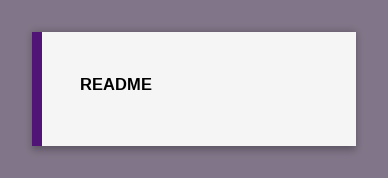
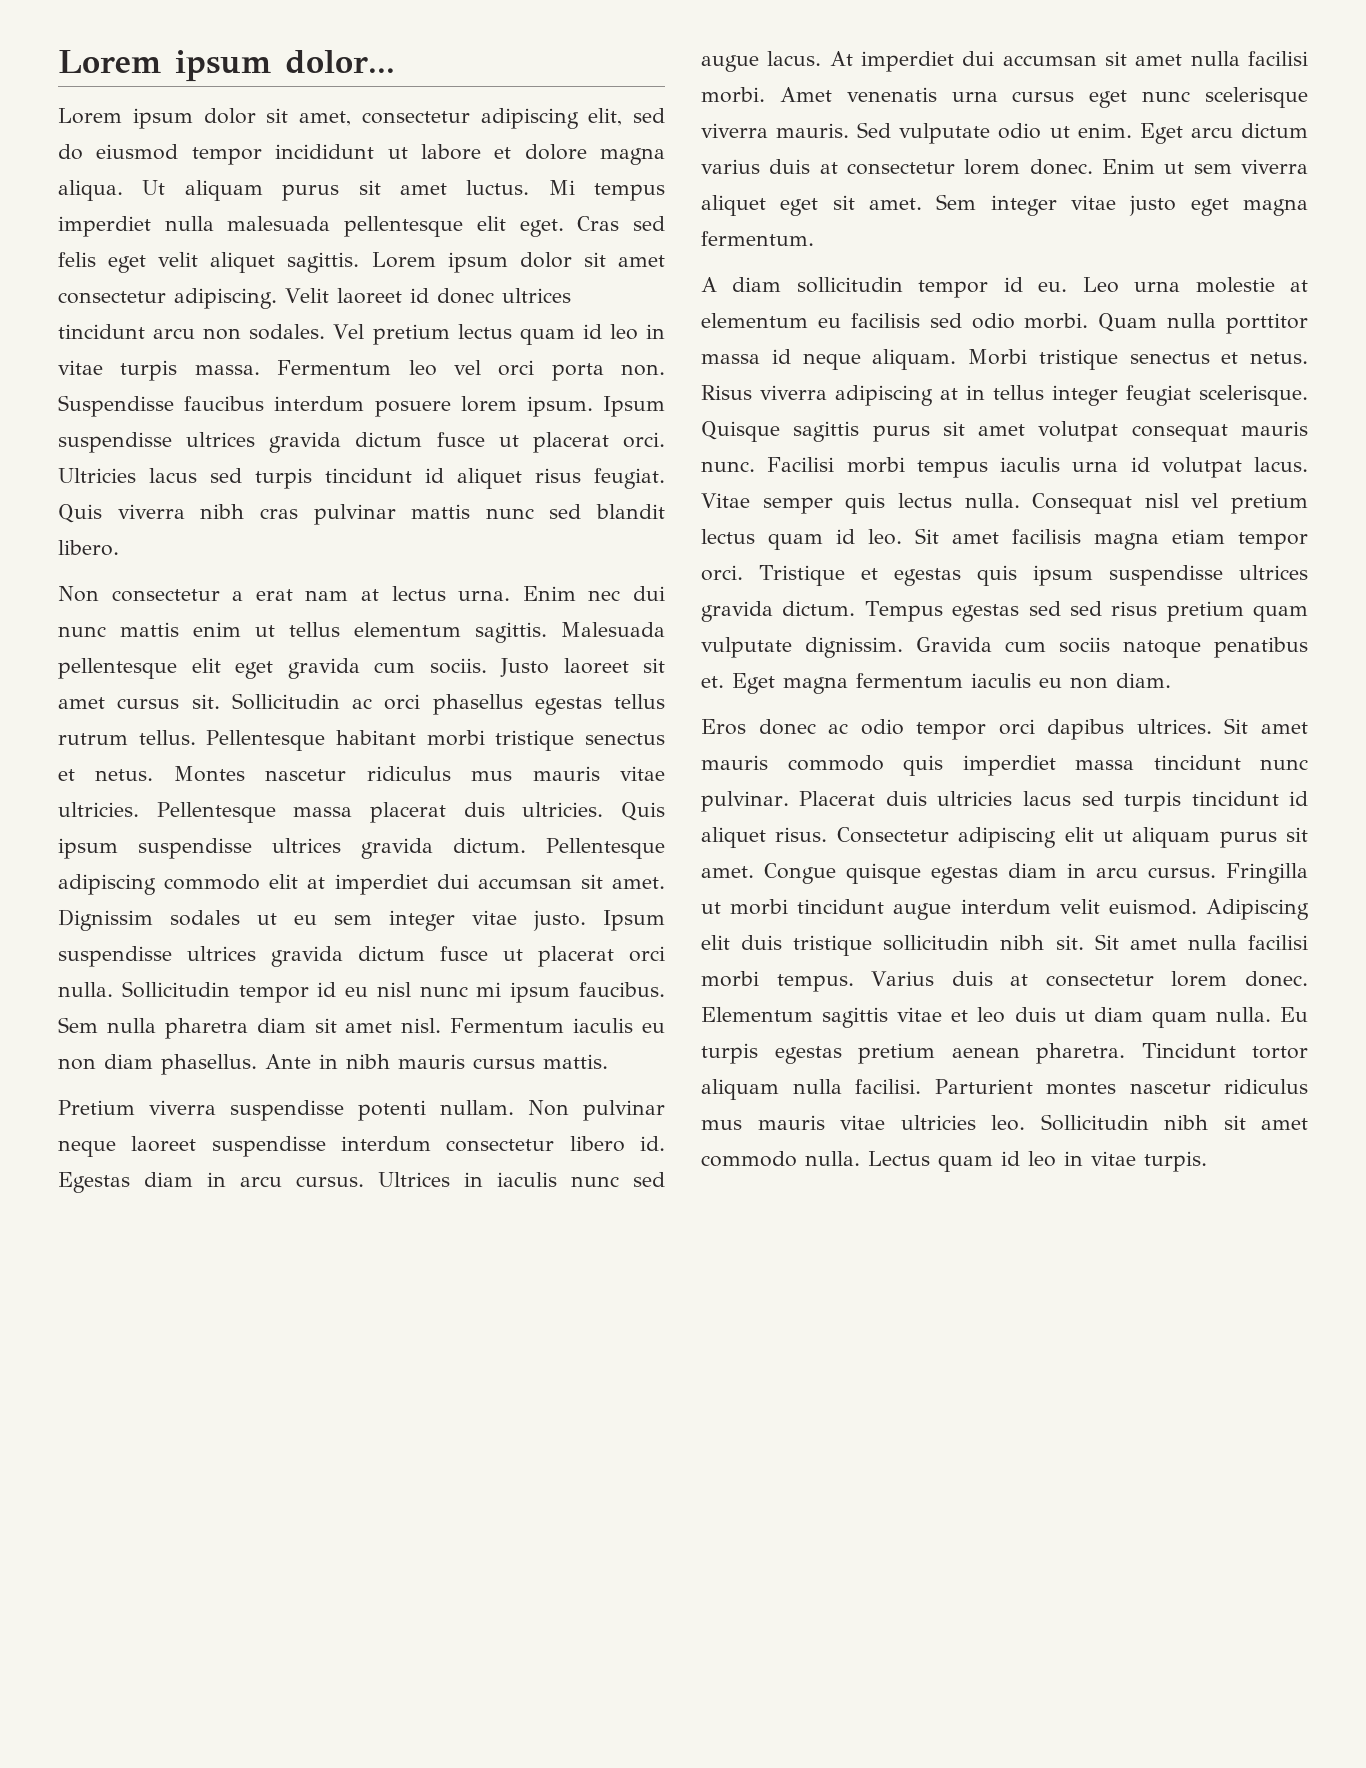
[80,78,152,90] README -> [58,50,395,82] [58,108,665,129] [58,144,665,165] [58,180,665,201] [58,216,665,237] [58,252,665,273] [58,288,571,309] [58,324,665,345] [58,360,665,381] [58,395,666,417] [58,432,665,453] [58,468,665,489] [58,504,665,525] [58,540,119,556] [58,586,666,602] [58,622,665,643] [58,658,665,679] [58,693,665,715] [58,730,665,751] [58,766,666,782] [58,802,665,823] [58,838,666,859] [58,874,665,895] [58,909,665,931] [58,946,665,967] [58,981,665,1003] [58,1017,666,1039] [58,1054,608,1075] [58,1100,665,1121] [58,1136,665,1157] [58,1172,665,1193] [701,51,1308,72] [701,87,1308,108] [701,122,1308,144] [701,159,1308,175] [701,194,1308,216] [701,231,814,246] [701,277,1308,298] [701,313,1308,334] [701,349,1308,370] [701,385,1308,406] [701,421,1308,442] [701,457,1308,478] [701,493,1308,514] [701,528,1308,550] [701,565,1308,586] [701,601,1308,622] [701,637,1308,658] [701,673,1171,694] [701,718,1308,740] [701,755,1308,776] [701,791,1308,812] [701,827,1308,848] [701,863,1308,884] [701,899,1309,920] [701,934,1308,956] [701,971,1308,992] [701,1007,1308,1028] [701,1043,1308,1064] [701,1079,1308,1100] [701,1114,1308,1131] [701,1151,1207,1172] Lorem ipsum dolor... // Lorem ipsum dolor sit amet, consectetur adipiscing elit, sed do eiusmod tempor incididunt ut labore et dolore magna aliqua. Ut aliquam purus sit amet luctus. Mi tempus imperdiet nulla malesuada pellentesque elit eget. Cras sed felis eget velit aliquet sagittis. Lorem ipsum dolor sit amet consectetur adipiscing. Velit laoreet id donec ultrices tincidunt arcu non sodales. Vel pretium lectus quam id leo in vitae turpis massa. Fermentum leo vel orci porta non. Suspendisse faucibus interdum posuere lorem ipsum. Ipsum suspendisse ultrices gravida dictum fusce ut placerat orci. Ultricies lacus sed turpis tincidunt id aliquet risus feugiat. Quis viverra nibh cras pulvinar mattis nunc sed blandit libero. // Non consectetur a erat nam at lectus urna. Enim nec dui nunc mattis enim ut tellus elementum sagittis. Malesuada pellentesque elit eget gravida cum sociis. Justo laoreet sit amet cursus sit. Sollicitudin ac orci phasellus egestas tellus rutrum tellus. Pellentesque habitant morbi tristique senectus et netus. Montes nascetur ridiculus mus mauris vitae ultricies. Pellentesque massa placerat duis ultricies. Quis ipsum suspendisse ultrices gravida dictum. Pellentesque adipiscing commodo elit at imperdiet dui accumsan sit amet. Dignissim sodales ut eu sem integer vitae justo. Ipsum suspendisse ultrices gravida dictum fusce ut placerat orci nulla. Sollicitudin tempor id eu nisl nunc mi ipsum faucibus. Sem nulla pharetra diam sit amet nisl. Fermentum iaculis eu non diam phasellus. Ante in nibh mauris cursus mattis. // Pretium viverra suspendisse potenti nullam. Non pulvinar neque laoreet suspendisse interdum consectetur libero id. Egestas diam in arcu cursus. Ultrices in iaculis nunc sed augue lacus. At imperdiet dui accumsan sit amet nulla facilisi morbi. Amet venenatis urna cursus eget nunc scelerisque viverra mauris. Sed vulputate odio ut enim. Eget arcu dictum varius duis at consectetur lorem donec. Enim ut sem viverra aliquet eget sit amet. Sem integer vitae justo eget magna fermentum. // A diam sollicitudin tempor id eu. Leo urna molestie at elementum eu facilisis sed odio morbi. Quam nulla porttitor massa id neque aliquam. Morbi tristique senectus et netus. Risus viverra adipiscing at in tellus integer feugiat scelerisque. Quisque sagittis purus sit amet volutpat consequat mauris nunc. Facilisi morbi tempus iaculis urna id volutpat lacus. Vitae semper quis lectus nulla. Consequat nisl vel pretium lectus quam id leo. Sit amet facilisis magna etiam tempor orci. Tristique et egestas quis ipsum suspendisse ultrices gravida dictum. Tempus egestas sed sed risus pretium quam vulputate dignissim. Gravida cum sociis natoque penatibus et. Eget magna fermentum iaculis eu non diam. // Eros donec ac odio tempor orci dapibus ultrices. Sit amet mauris commodo quis imperdiet massa tincidunt nunc pulvinar. Placerat duis ultricies lacus sed turpis tincidunt id aliquet risus. Consectetur adipiscing elit ut aliquam purus sit amet. Congue quisque egestas diam in arcu cursus. Fringilla ut morbi tincidunt augue interdum velit euismod. Adipiscing elit duis tristique sollicitudin nibh sit. Sit amet nulla facilisi morbi tempus. Varius duis at consectetur lorem donec. Elementum sagittis vitae et leo duis ut diam quam nulla. Eu turpis egestas pretium aenean pharetra. Tincidunt tortor aliquam nulla facilisi. Parturient montes nascetur ridiculus mus mauris vitae ultricies leo. Sollicitudin nibh sit amet commodo nulla. Lectus quam id leo in vitae turpis.

